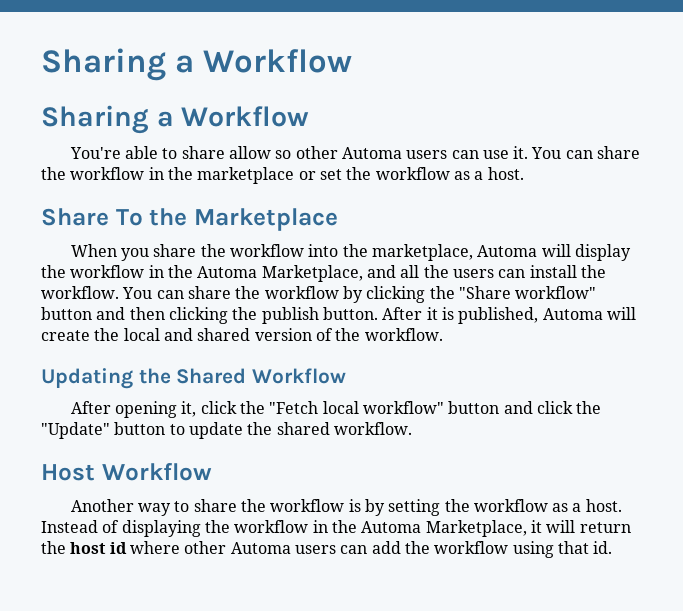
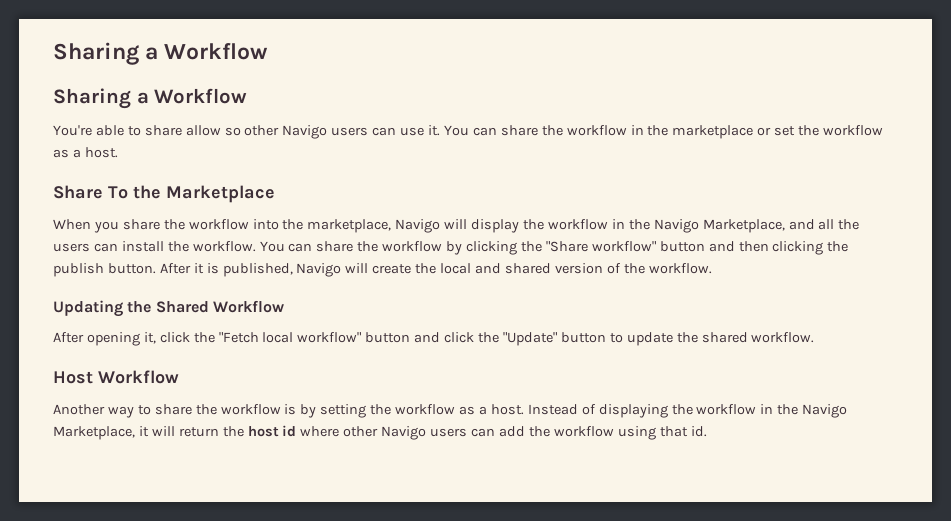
[341,147,402,159] Automa -> [282,125,328,139] Navigo
[477,245,538,257] Automa -> [395,219,441,233] Navigo
[197,266,258,278] Automa -> [653,219,699,233] Navigo
[542,308,603,320] Automa -> [296,263,342,277] Navigo
[361,521,422,533] Automa -> [802,404,848,418] Navigo
[230,542,291,554] Automa -> [381,426,427,440] Navigo

